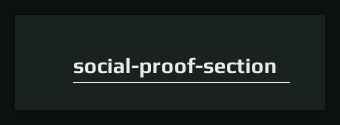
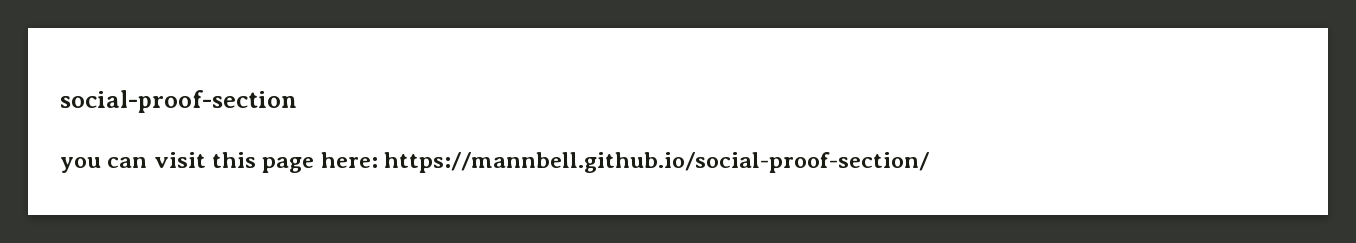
(277, 67) none -> [60,152,930,173] // you can visit this page here: https://mannbell.github.io/social-proof-section/

